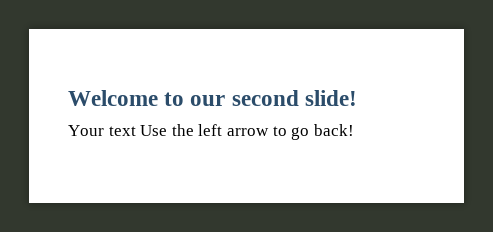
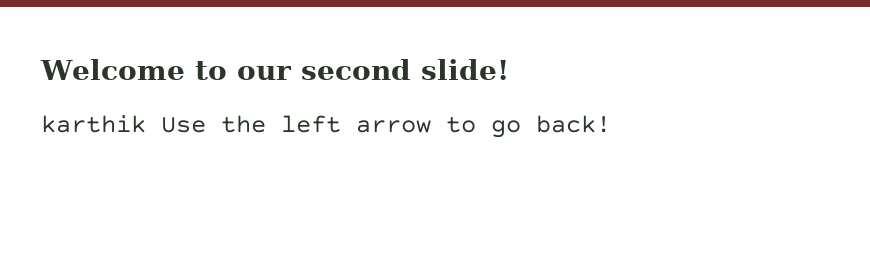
[68,125,136,136] Your text -> [41,115,146,133] karthik

